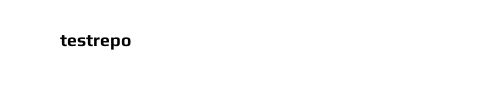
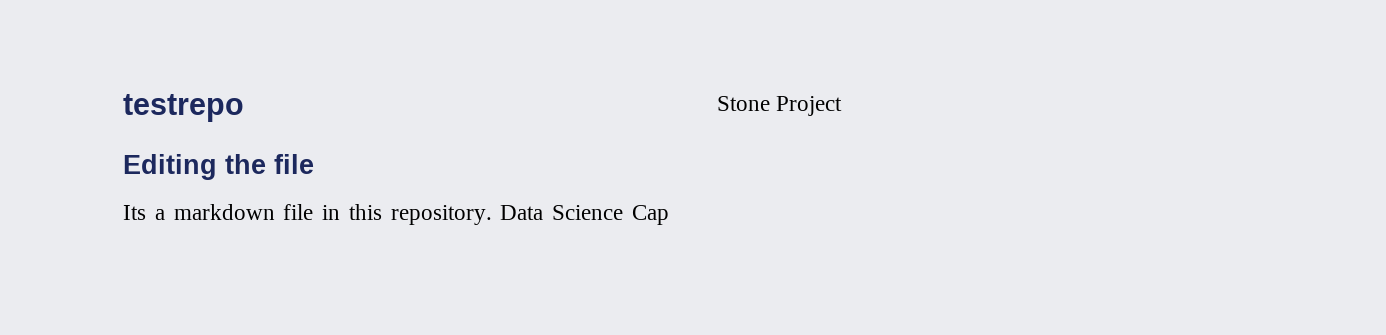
(131, 42) none -> [123,154,314,180] [123,204,669,225] [717,96,843,116] // Editing the file // Its a markdown file in this repository. Data Science Cap Stone Project

